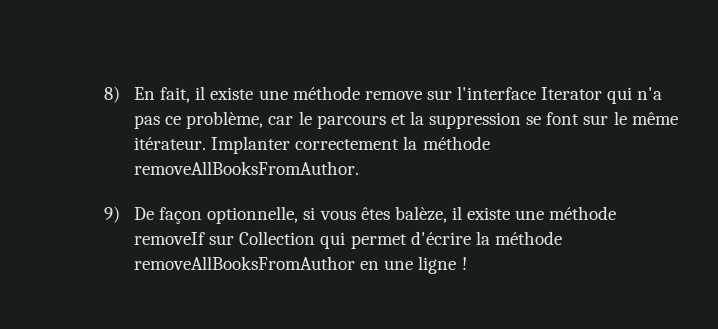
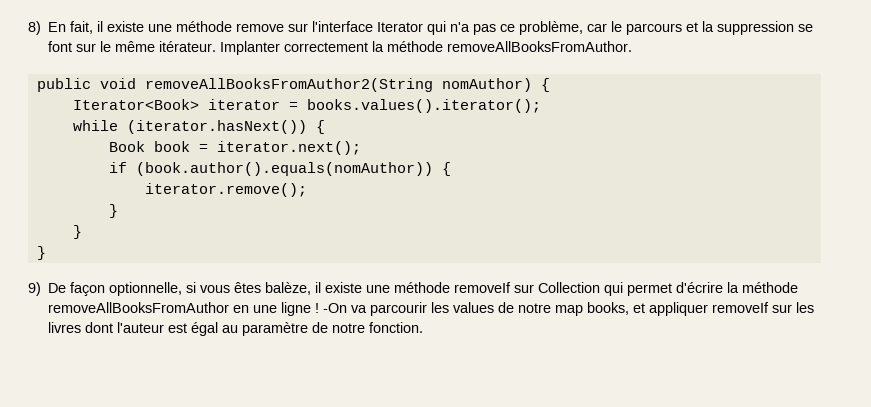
(359, 168) none -> [36,78,550,92] [72,99,541,113] [72,120,325,134] [108,141,361,155] [108,162,451,176] [144,183,307,197] [108,204,118,218] [72,225,82,239] [36,246,46,260] // public void removeAllBooksFromAuthor2(String nomAuthor) { // Iterator<Book> iterator = books.values().iterator(); // while (iterator.hasNext()) { // Book book = iterator.next(); // if (book.author().equals(nomAuthor)) { // iterator.remove(); // } // } // }
(467, 263) none -> [323,302,815,316] [48,322,424,336] -On va parcourir les values de notre map books, et appliquer removeIf sur les livres dont l'auteur est égal au paramètre de notre fonction.

